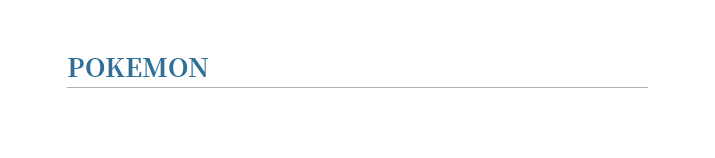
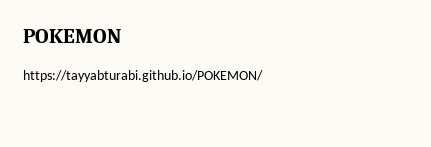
(209, 67) none -> [23,70,263,82] // https://tayyabturabi.github.io/POKEMON/

